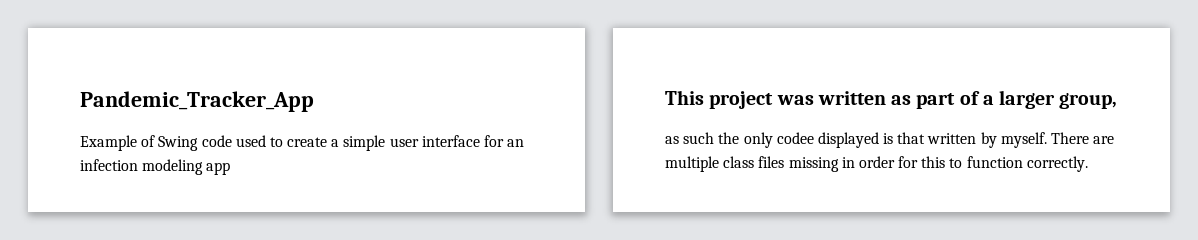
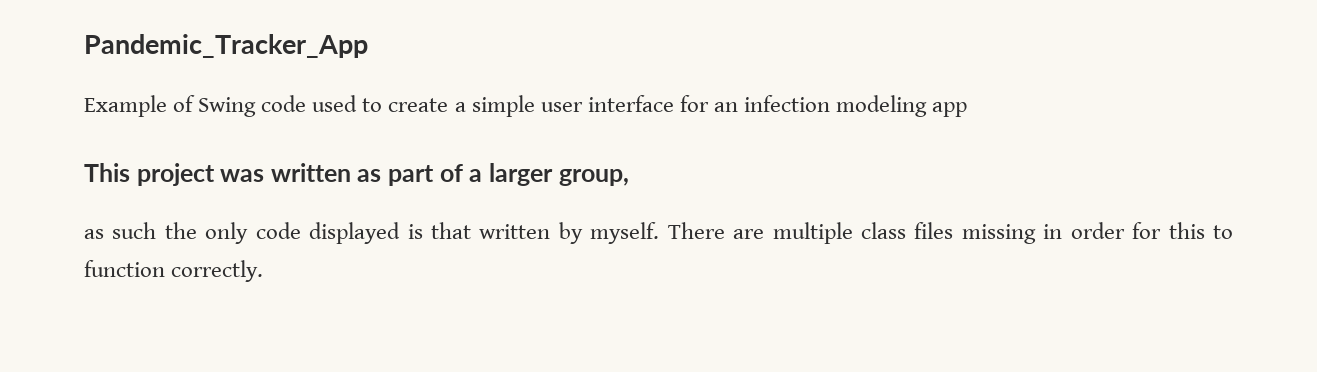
[776,132,814,144] codee -> [255,222,301,239] code

